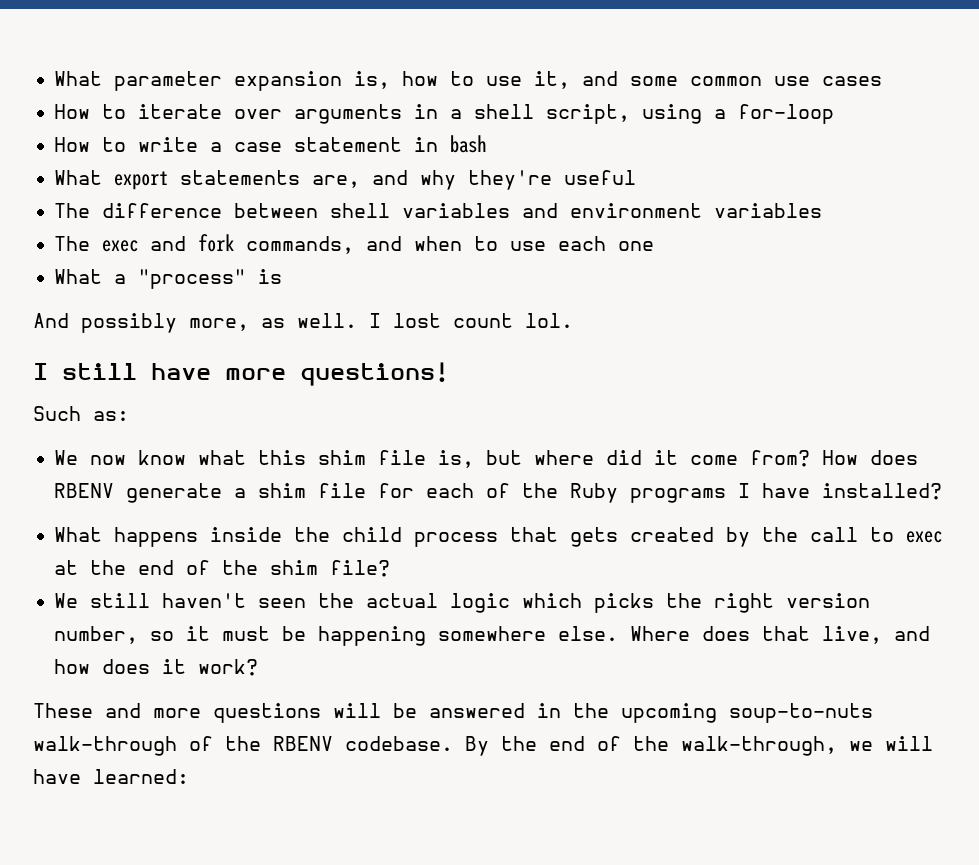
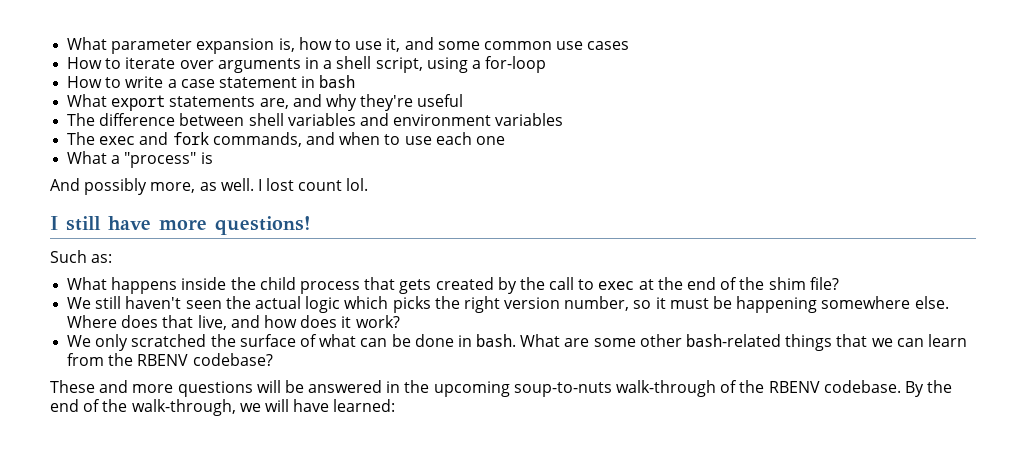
[54,450,919,468] [54,483,943,503] // We now know what this shim file is, but where did it come from? How does RBENV generate a shim file for each of the Ruby programs I have installed? -> (113, 258) none
(259, 667) none -> [67,334,967,351] [67,353,273,366] // We only scratched the surface of what can be done in bash. What are some other bash-related things that we can learn from the RBENV codebase?

